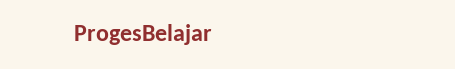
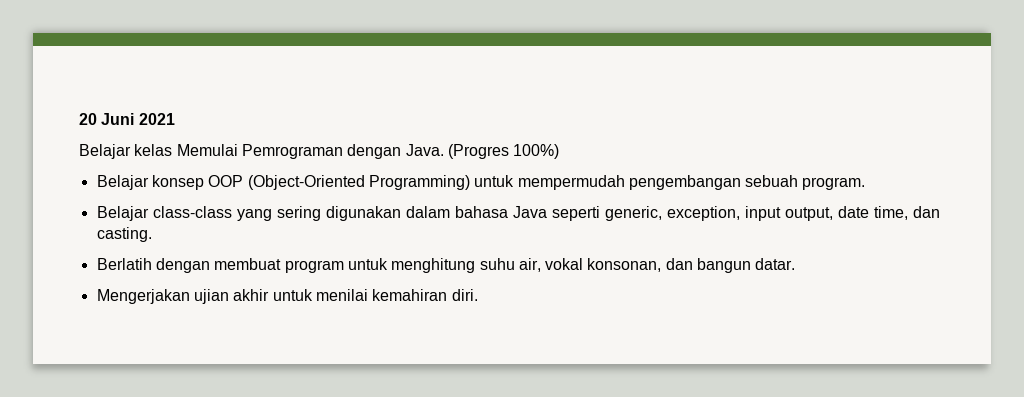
[74,24,212,45] ProgesBelajar -> [79,113,175,125] [79,144,560,159] [96,175,866,190] [96,206,940,221] [96,227,152,242] [96,258,796,273] [96,289,478,304] 20 Juni 2021 // Belajar kelas Memulai Pemrograman dengan Java. (Progres 100%) // Belajar konsep OOP (Object-Oriented Programming) untuk mempermudah pengembangan sebuah program. // Belajar class-class yang sering digunakan dalam bahasa Java seperti generic, exception, input output, date time, dan casting. // Berlatih dengan membuat program untuk menghitung suhu air, vokal konsonan, dan bangun datar. // Mengerjakan ujian akhir untuk menilai kemahiran diri.

